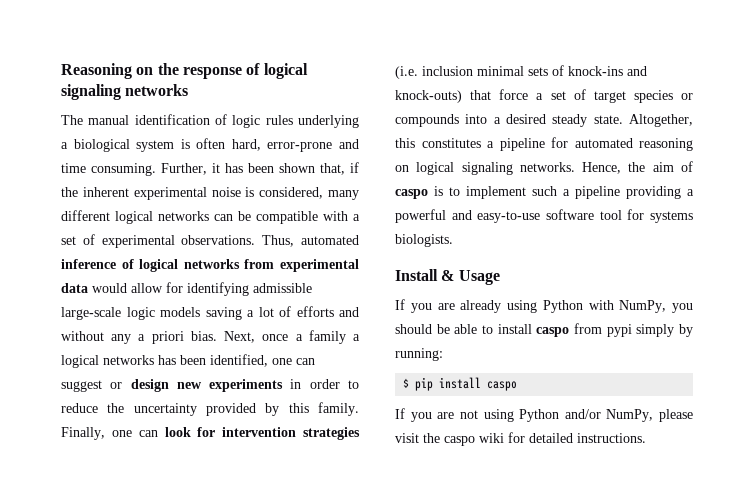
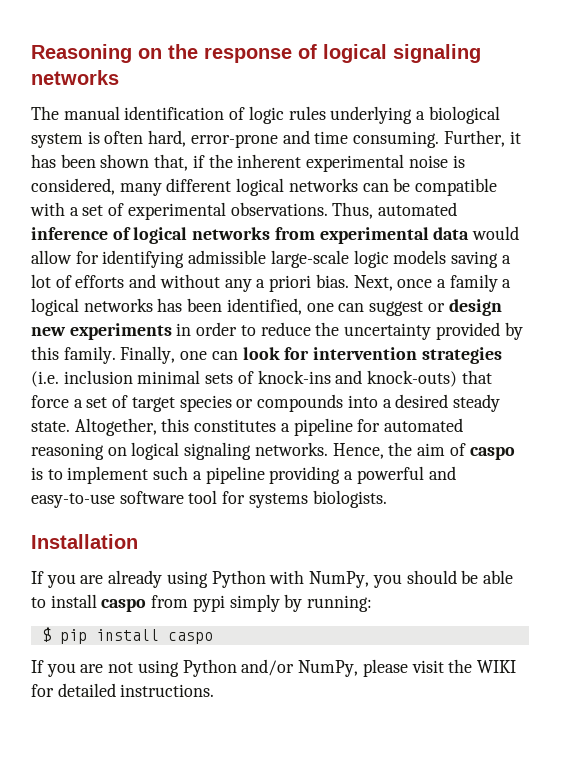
[395,269,500,285] Install & Usage -> [31,534,138,549] Installation
[444,433,504,446] caspo wiki -> [476,660,516,673] WIKI

